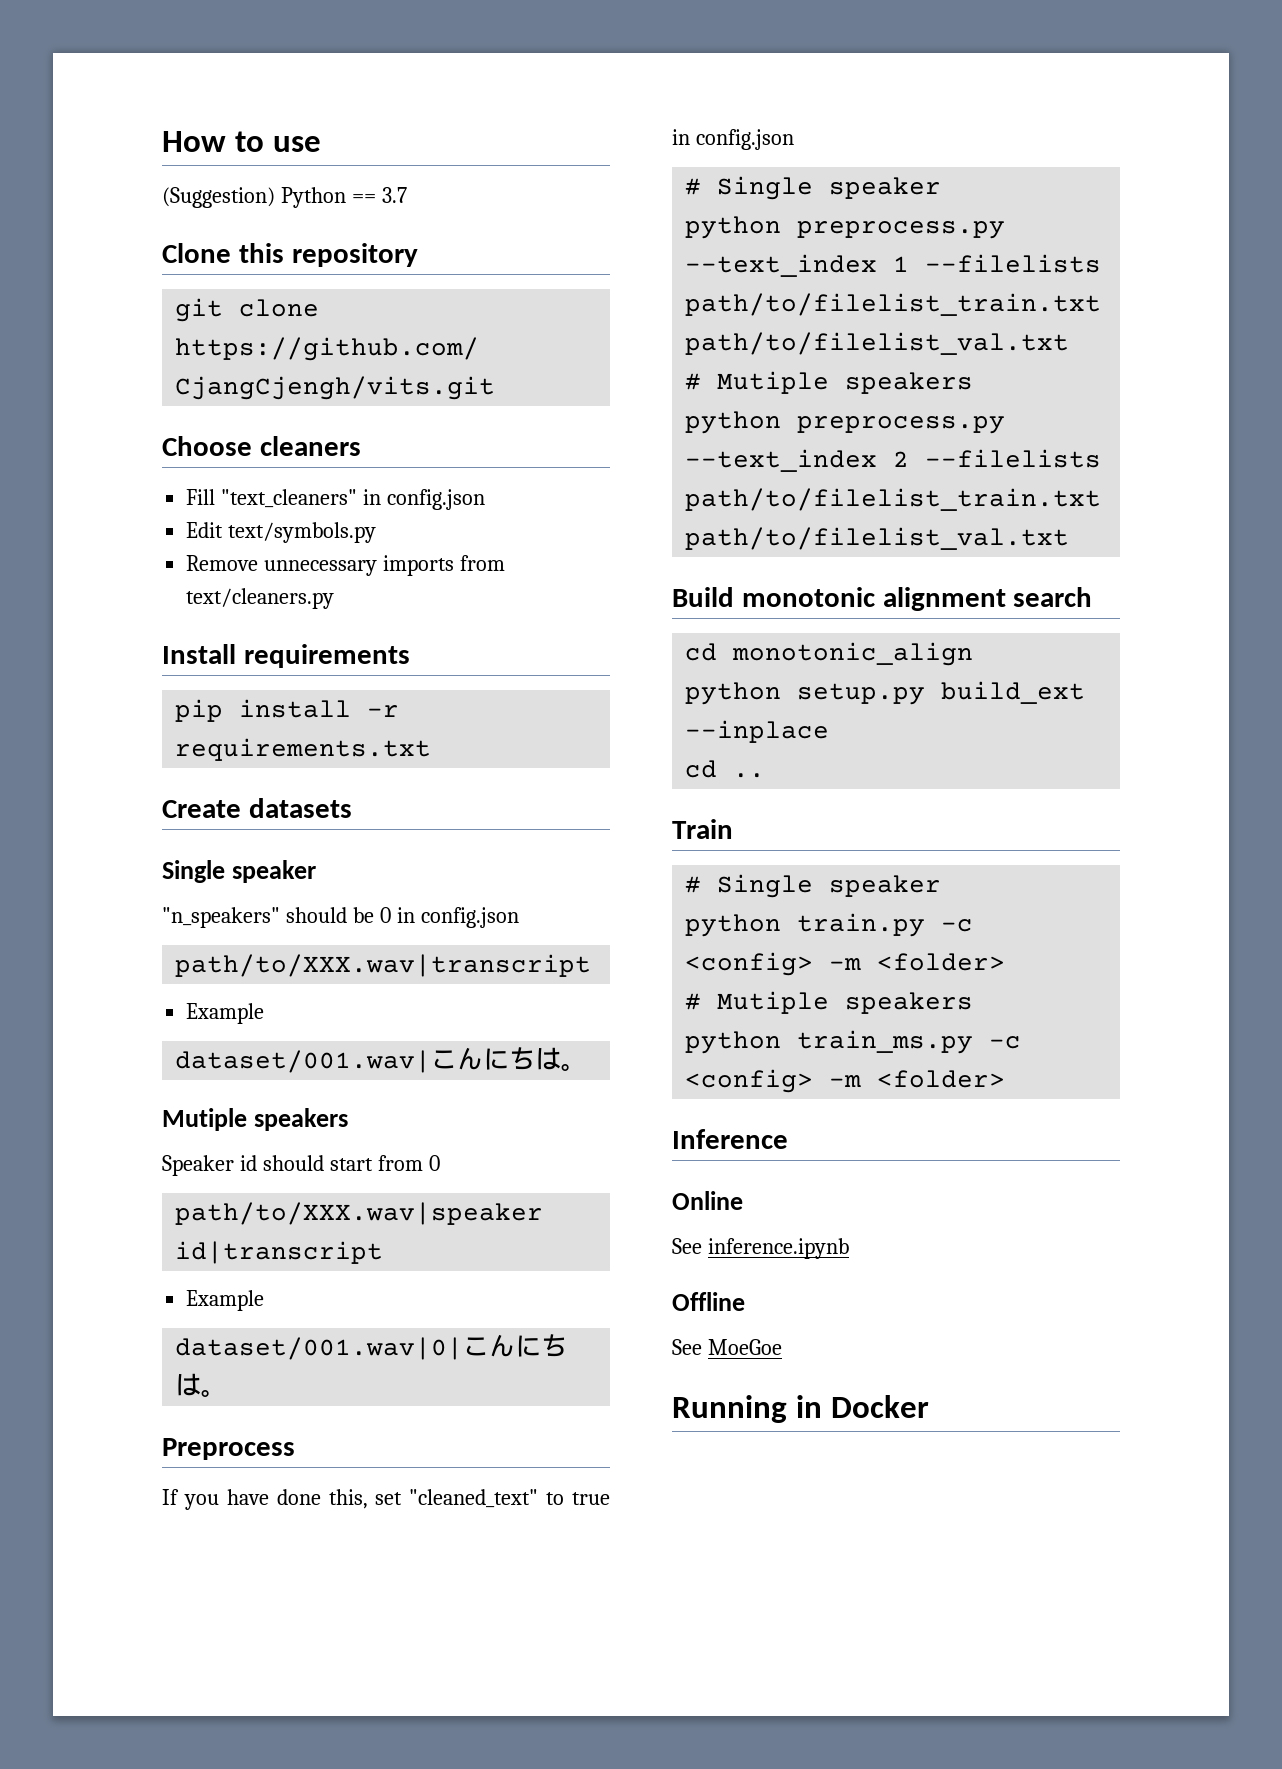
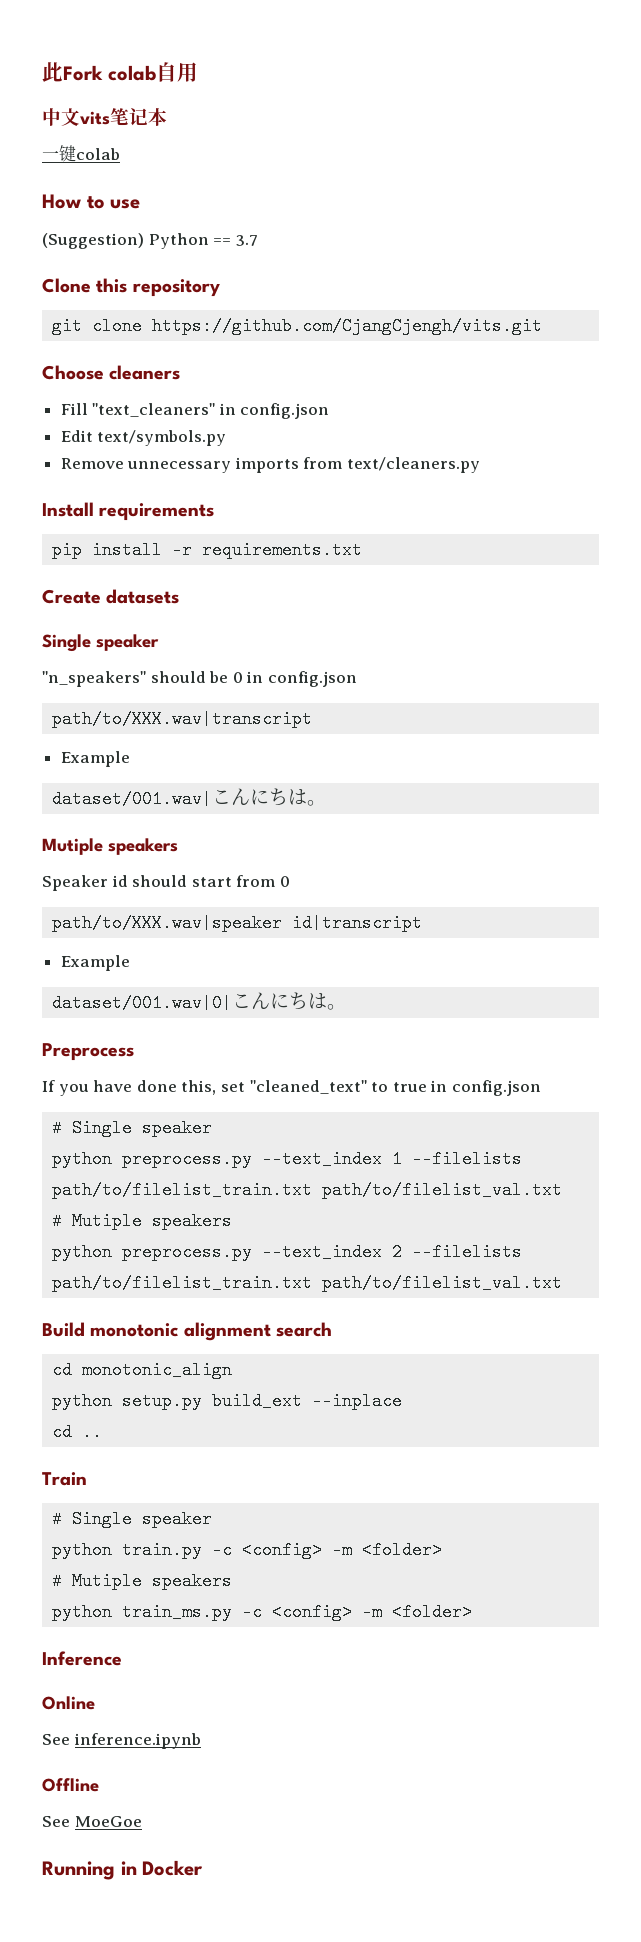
(162, 141) none -> [42,62,198,82] [42,108,167,126] [42,145,120,162] 此Fork colab自用 // 中文vits笔记本 // 一键colab //

